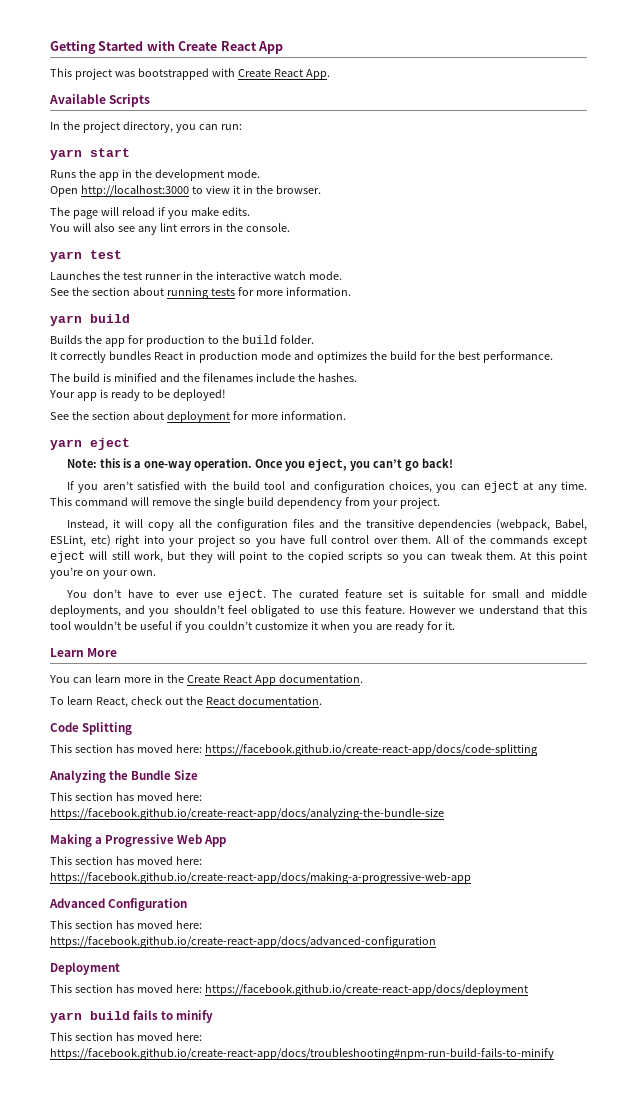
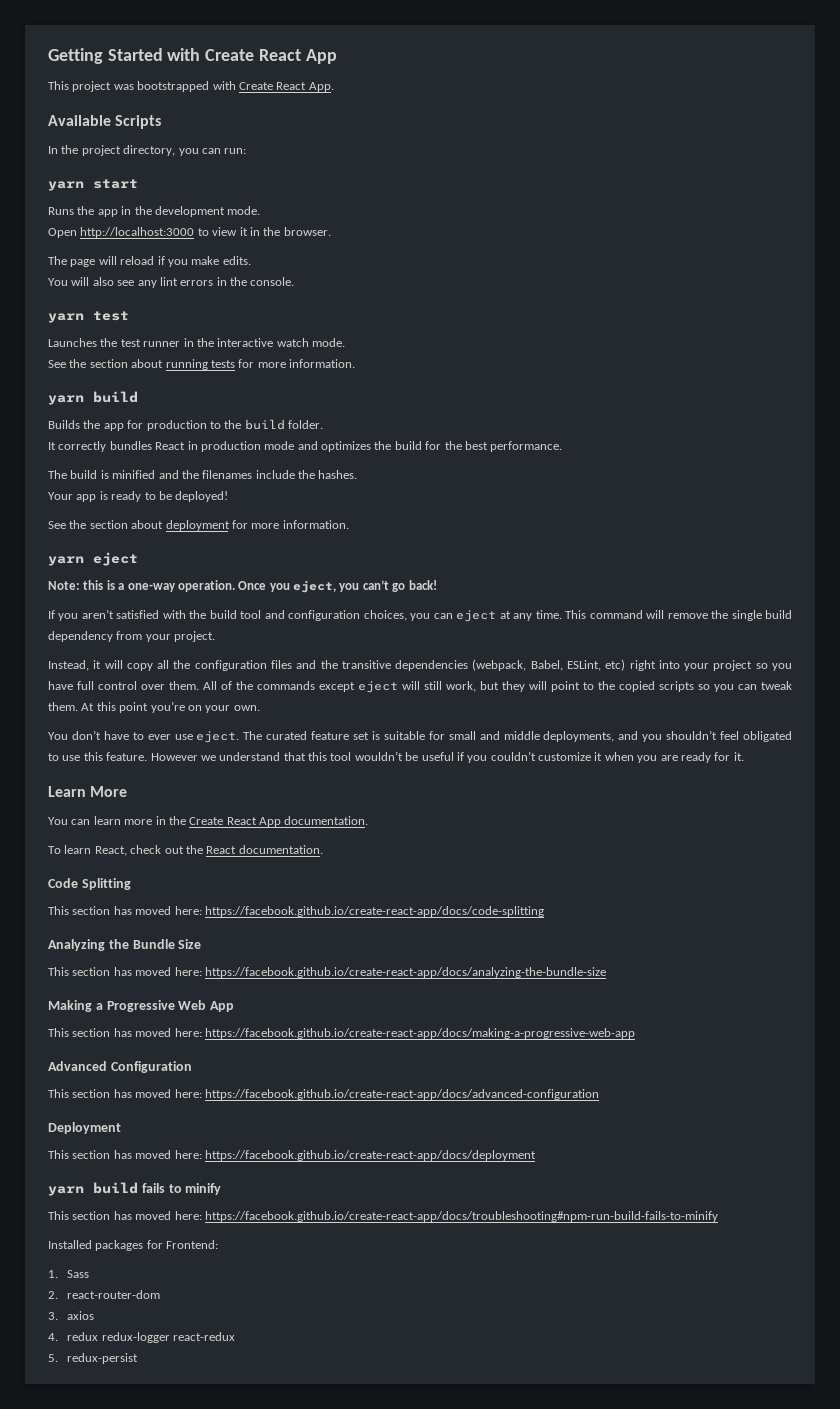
(554, 1054) none -> [48,1240,219,1251] [48,1270,90,1278] [48,1290,161,1299] [48,1311,95,1320] [48,1332,236,1343] [48,1353,139,1364] // Installed packages for Frontend: // 1. Sass // 2. react-router-dom // 3. axios // 4. redux redux-logger react-redux // 5. redux-persist

